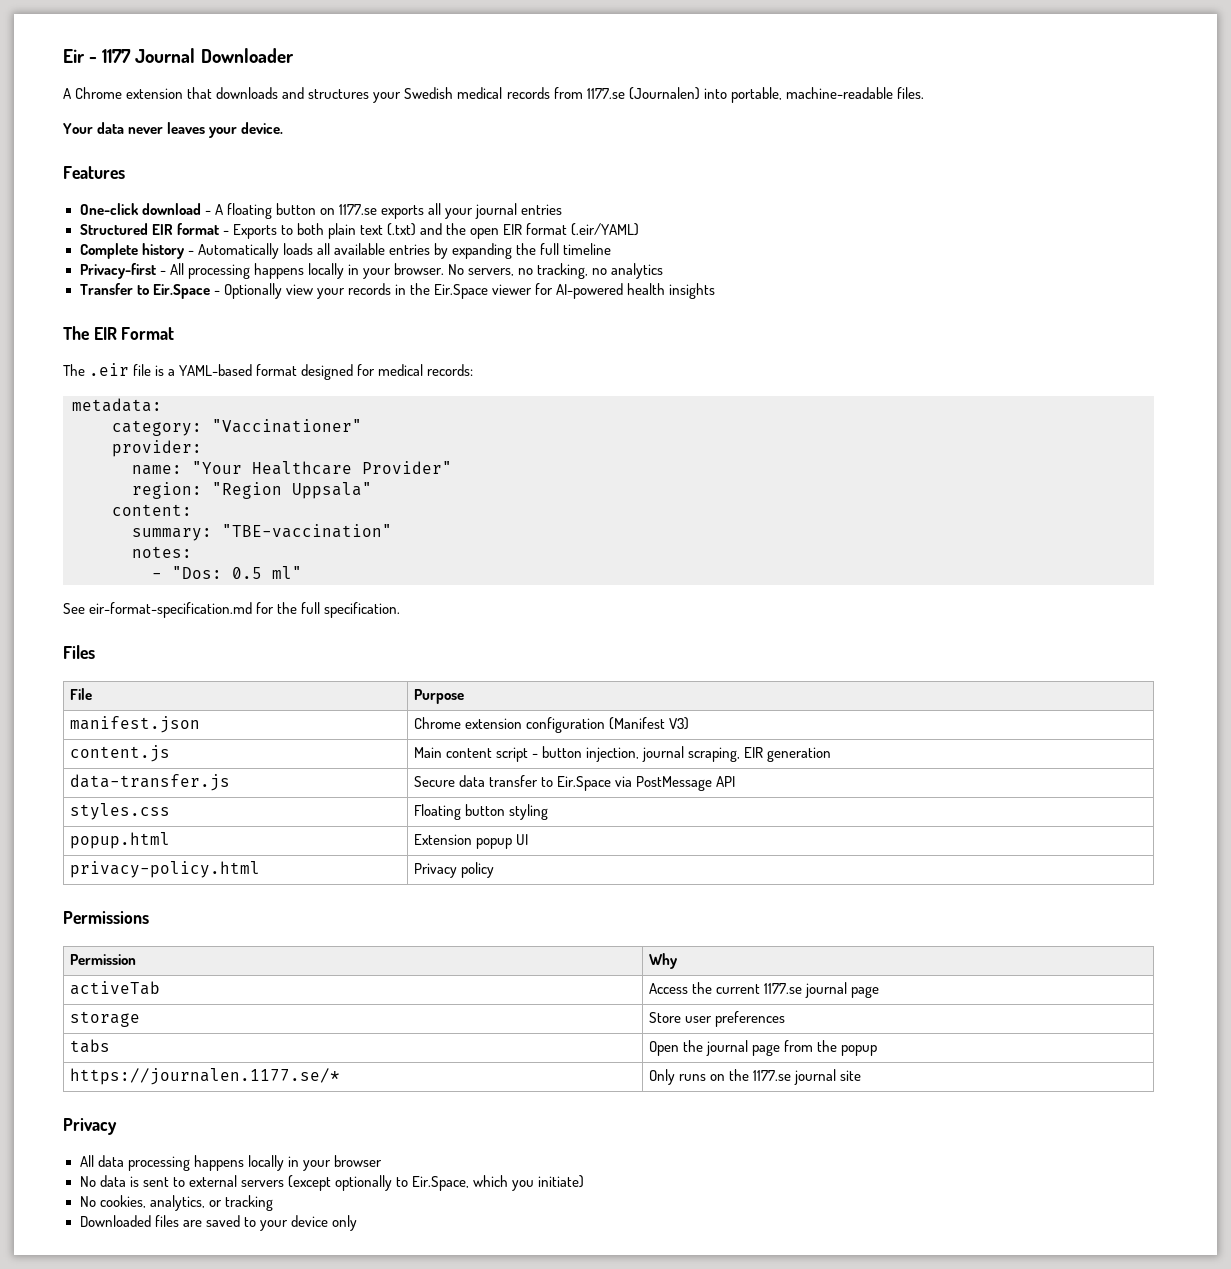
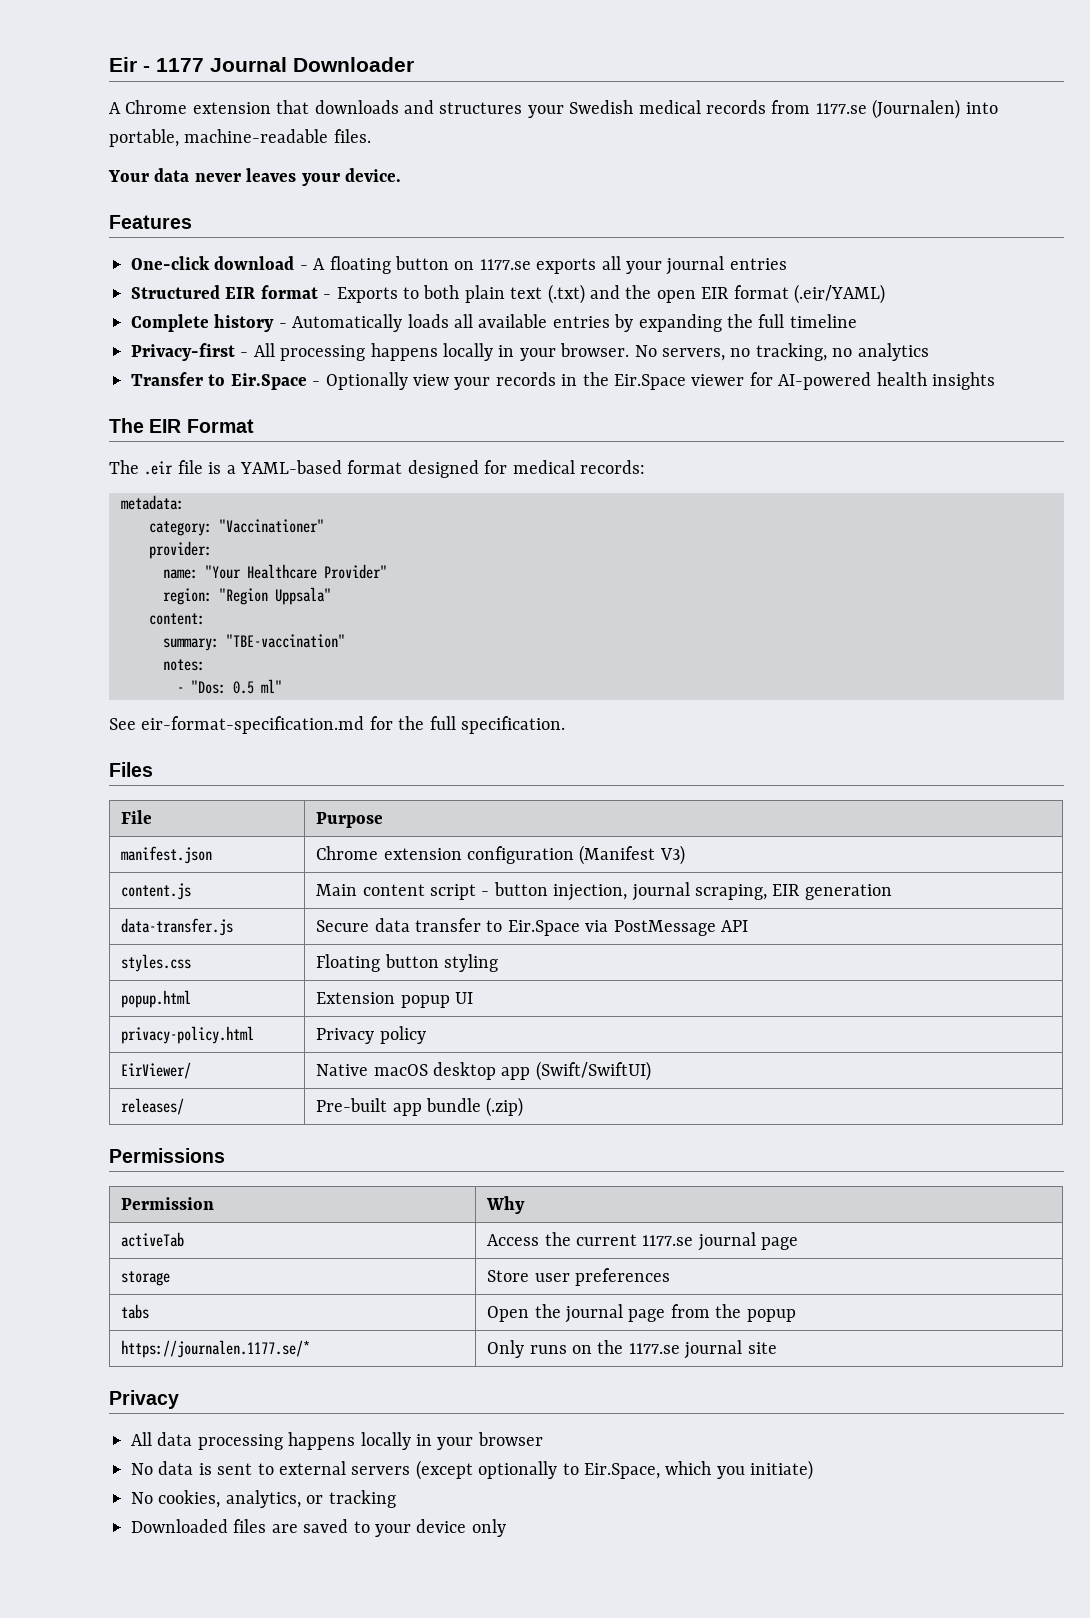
(494, 870) none -> [121,1062,192,1079] [316,1061,651,1081] [121,1098,185,1115] [316,1097,524,1117] // EirViewer/ | Native macOS desktop app (Swift/SwiftUI) // releases/ | Pre-built app bundle (.zip)

